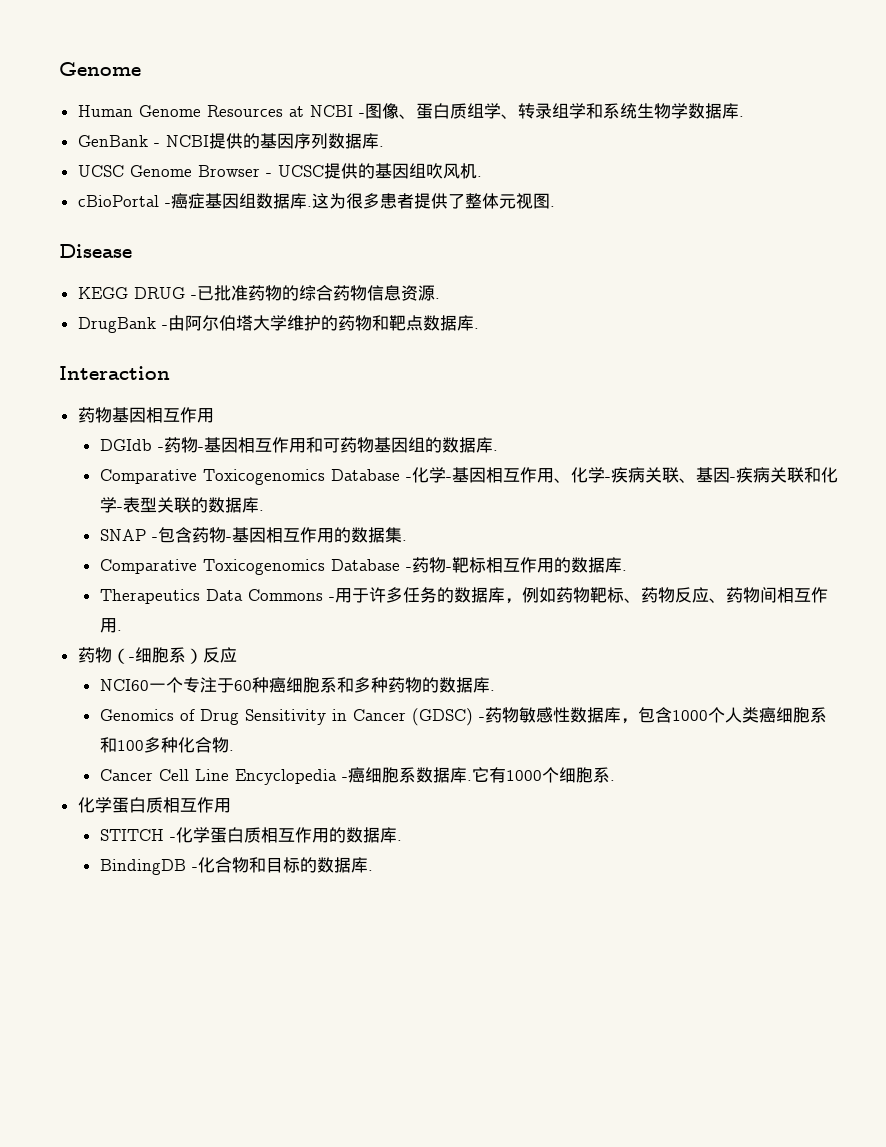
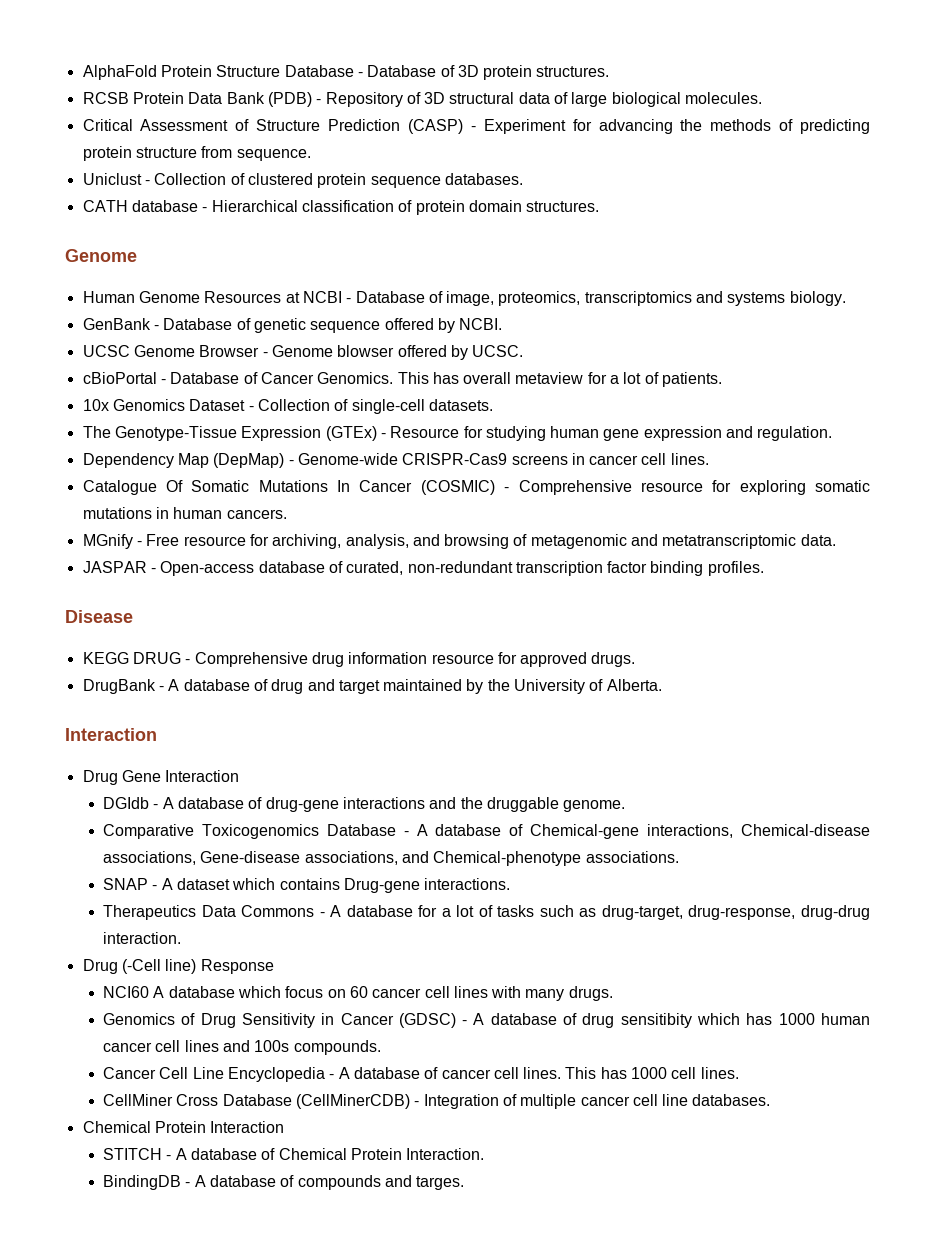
(59, 69) none -> [82,65,610,80] [82,92,763,107] [82,119,870,134] [82,146,311,161] [82,173,523,188] [82,200,600,215] AlphaFold Protein Structure Database - Database of 3D protein structures. // RCSB Protein Data Bank (PDB) - Repository of 3D structural data of large biological molecules. // Critical Assessment of Structure Prediction (CASP) - Experiment for advancing the methods of predicting protein structure from sequence. // Uniclust - Collection of clustered protein sequence databases. // CATH database - Hierarchical classification of protein domain structures. //
[364,103,744,119] [77,133,384,149] [77,163,482,179] [77,193,555,209] [59,244,132,258] [77,285,440,301] [77,315,479,333] [59,366,170,380] [77,407,214,423] [99,437,498,453] [99,467,838,485] [99,497,264,513] [99,527,407,543] [99,557,627,575] [99,587,828,604] [99,618,122,633] [77,647,237,664] [99,677,495,693] 图像、蛋白质组学、转录组学和系统生物学数据库. // GenBank - NCBI提供的基因序列数据库. // UCSC Genome Browser - UCSC提供的基因组吹风机. // cBioPortal -癌症基因组数据库.这为很多患者提供了整体元视图. // Disease // KEGG DRUG -已批准药物的综合药物信息资源. // DrugBank -由阿尔伯塔大学维护的药物和靶点数据库. // Interaction // 药物基因相互作用 // DGIdb -药物-基因相互作用和可药物基因组的数据库. // Comparative Toxicogenomics Database -化学-基因相互作用、化学-疾病关联、基因-疾病关联和化学-表型关联的数据库. // SNAP -包含药物-基因相互作用的数据集. // Comparative Toxicogenomics Database -药物-靶标相互作用的数据库. // Therapeutics Data Commons -用于许多任务的数据库，例如药物靶标、药物反应、药物间相互作用. // 药物（-细胞系）反应 // NCI60一个专注于60种癌细胞系和多种药物的数据库. -> [355,291,846,306] [82,318,503,333] [82,345,524,360] [82,372,723,387] [82,399,493,414] [82,426,833,441] [82,453,709,468] [82,480,871,495] [82,507,287,519] [82,534,836,549] [82,561,764,576] [65,610,133,623] [82,652,636,667] [82,679,662,694] [65,728,157,741] [82,770,240,785] [102,797,626,812] [102,824,870,839] [102,851,679,866] [102,878,511,893] [102,905,871,920] [102,932,181,944] [82,959,274,974] [102,986,613,1001] Database of image, proteomics, transcriptomics and systems biology. // GenBank - Database of genetic sequence offered by NCBI. // UCSC Genome Browser - Genome blowser offered by UCSC. // cBioPortal - Database of Cancer Genomics. This has overall metaview for a lot of patients. // 10x Genomics Dataset - Collection of single-cell datasets. // The Genotype-Tissue Expression (GTEx) - Resource for studying human gene expression and regulation. // Dependency Map (DepMap) - Genome-wide CRISPR-Cas9 screens in cancer cell lines. // Catalogue Of Somatic Mutations In Cancer (COSMIC) - Comprehensive resource for exploring somatic mutations in human cancers. // MGnify - Free resource for archiving, analysis, and browsing of metagenomic and metatranscriptomic data. // JASPAR - Open-access database of curated, non-redundant transcription factor binding profiles. // Disease // KEGG DRUG - Comprehensive drug information resource for approved drugs. // DrugBank - A database of drug and target maintained by the University of Alberta. // Interaction // Drug Gene Interaction // DGIdb - A database of drug-gene interactions and the druggable genome. // Comparative Toxicogenomics Database - A database of Chemical-gene interactions, Chemical-disease associations, Gene-disease associations, and Chemical-phenotype associations. // SNAP - A dataset which contains Drug-gene interactions. // Therapeutics Data Commons - A database for a lot of tasks such as drug-target, drug-response, drug-drug interaction. // Drug (-Cell line) Response // NCI60 A database which focus on 60 cancer cell lines with many drugs.
[484,707,827,724] [99,737,234,753] 药物敏感性数据库，包含1000个人类癌细胞系和100多种化合物. -> [473,1013,871,1028] [102,1040,381,1055] A database of drug sensitibity which has 1000 human cancer cell lines and 100s compounds.
[347,767,615,783] [77,797,231,813] [99,827,402,843] [99,857,373,875] 癌细胞系数据库.它有1000个细胞系. // 化学蛋白质相互作用 // STITCH -化学蛋白质相互作用的数据库. // BindingDB -化合物和目标的数据库. -> [338,1067,739,1079] [102,1094,771,1109] [82,1121,285,1133] [102,1148,485,1160] [102,1175,465,1190] A database of cancer cell lines. This has 1000 cell lines. // CellMiner Cross Database (CellMinerCDB) - Integration of multiple cancer cell line databases. // Chemical Protein Interaction // STITCH - A database of Chemical Protein Interaction. // BindingDB - A database of compounds and targes.

